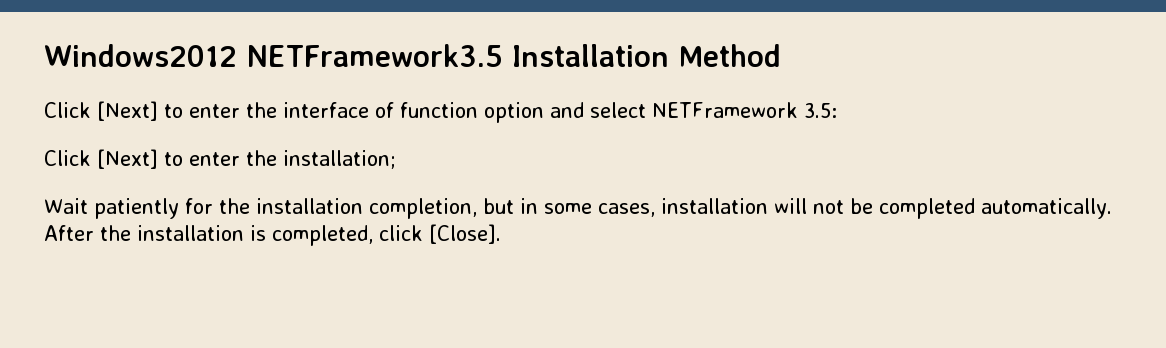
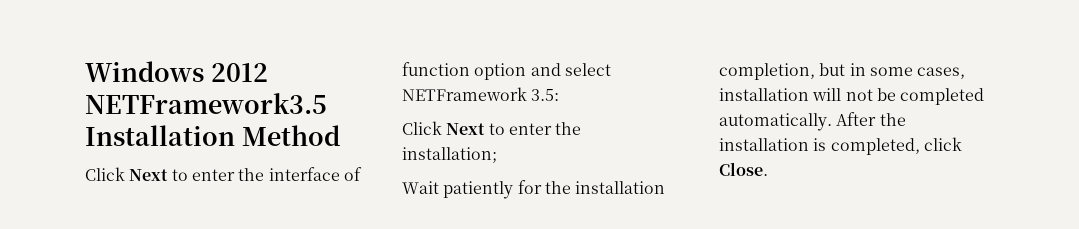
[44,44,237,67] Windows2012 -> [85,61,268,82] Windows 2012
[97,101,158,121] [Next] -> [129,169,169,181] Next
[97,149,158,169] [Next] -> [446,123,486,135] Next
[429,224,501,244] [Close]. -> [719,162,768,176] Close.

